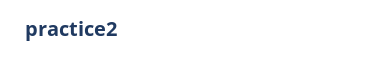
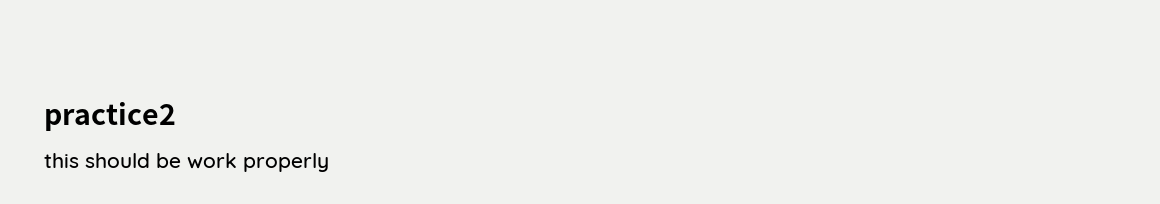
(117, 31) none -> [44,153,329,172] // this should be work properly

